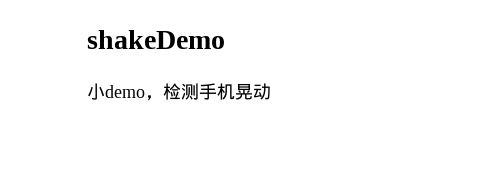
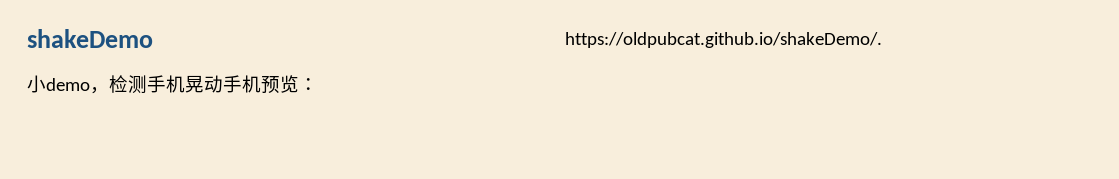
(271, 91) none -> [223,75,318,94] [565,32,882,48] 手机预览：https://oldpubcat.github.io/shakeDemo/.

